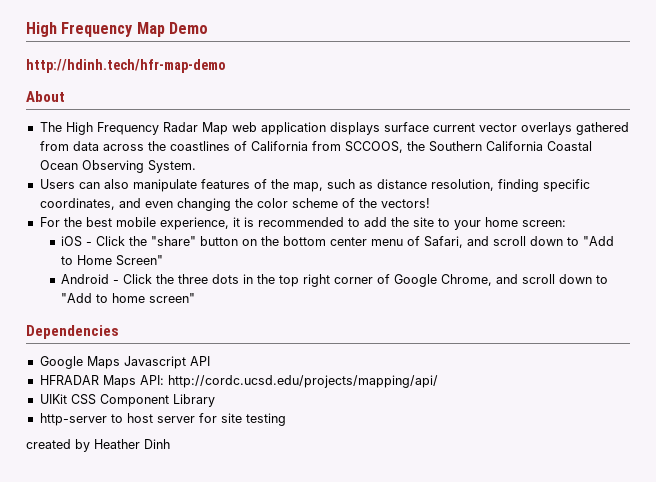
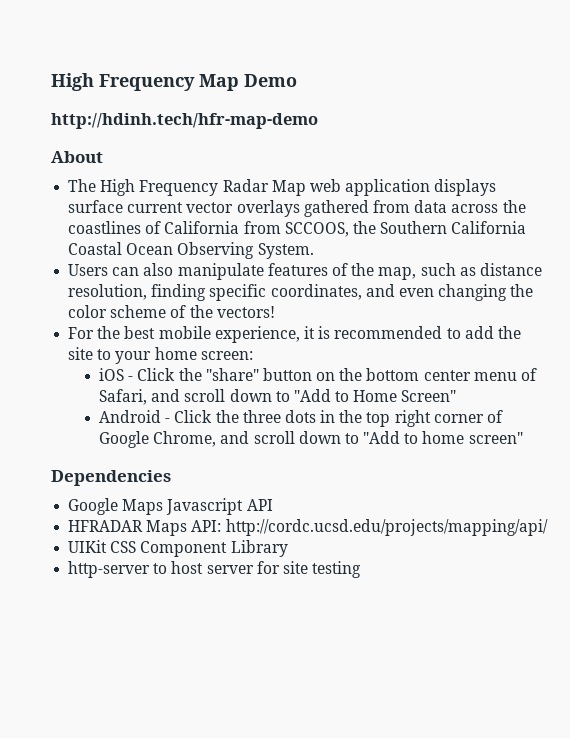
[26,439,170,452] // created by Heather Dinh -> (362, 569) none

